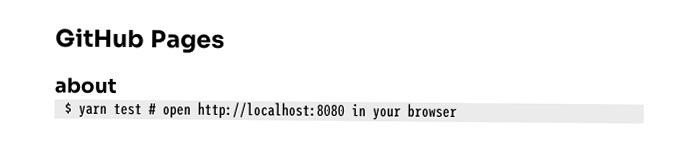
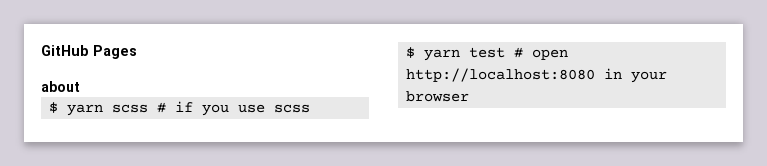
(117, 85) none -> [48,101,310,116] // $ yarn scss # if you use scss

